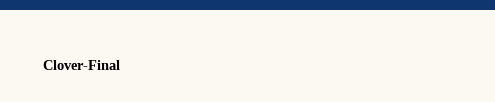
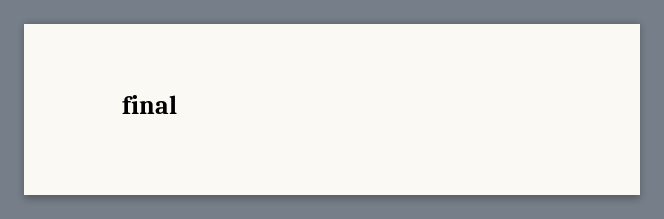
[43,60,120,70] Clover-Final -> [122,95,177,114] final

